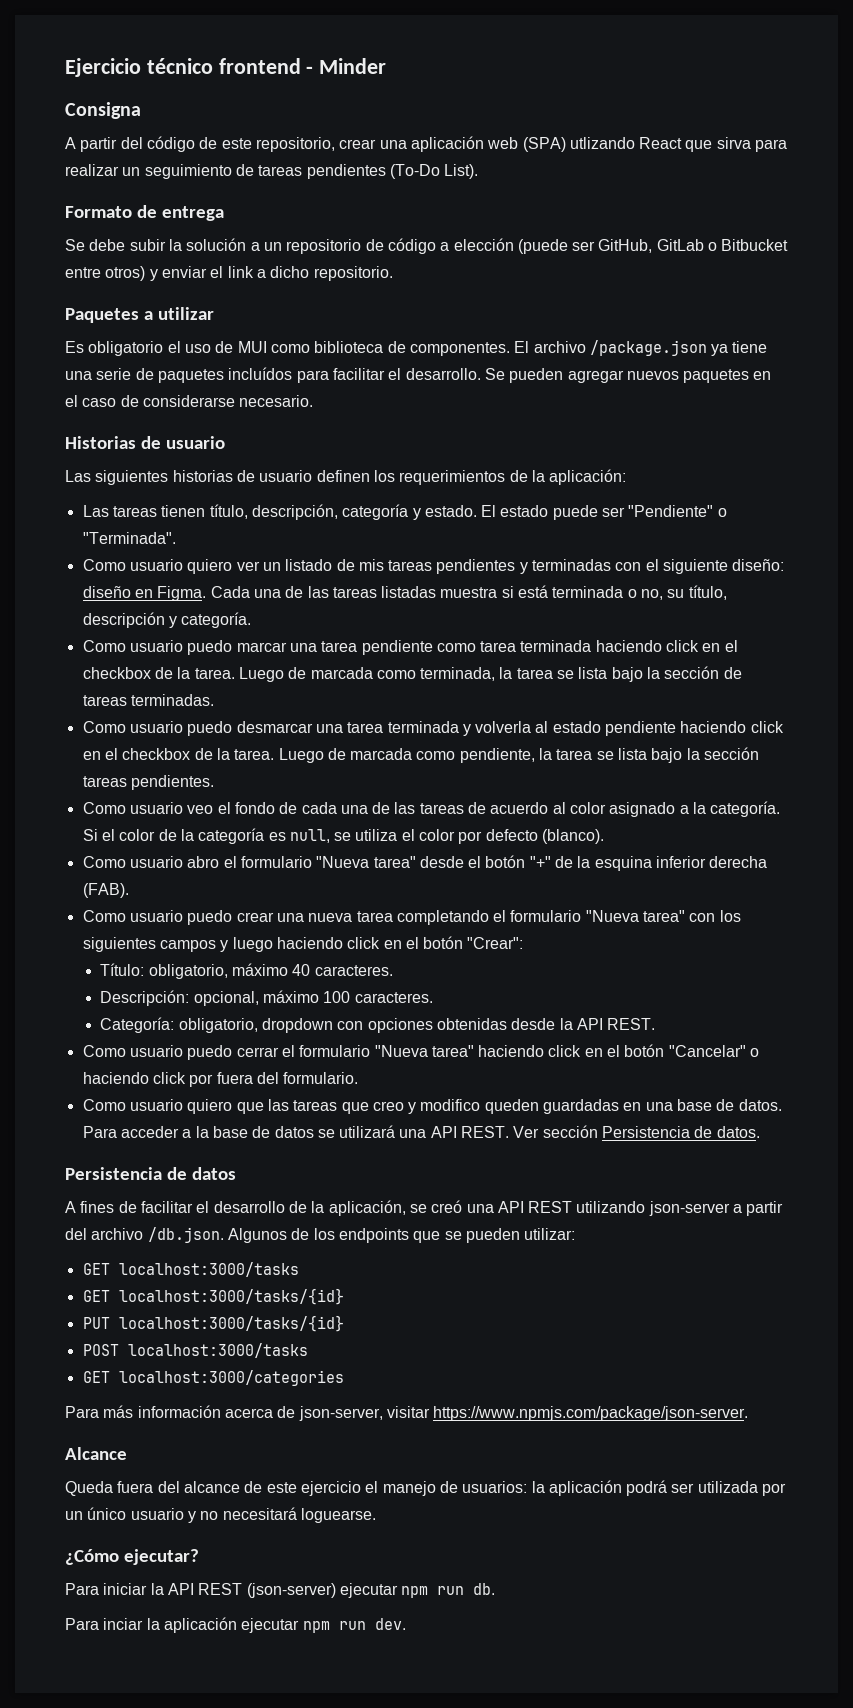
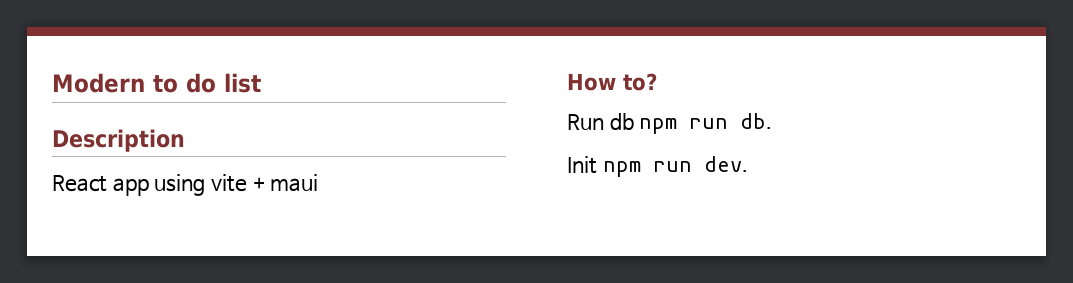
[65,58,387,77] [65,102,141,119] [65,136,788,152] [65,164,479,179] [65,205,224,221] [65,238,789,254] [65,266,393,281] [65,307,214,323] [65,340,768,356] [65,367,772,383] [65,395,314,407] [65,436,225,449] [65,469,627,485] [82,504,727,520] [82,532,176,544] [82,559,785,574] [82,585,727,601] [82,612,252,628] [82,640,738,655] [82,666,742,682] [82,694,214,706] [82,721,784,736] [82,747,760,763] [82,775,214,790] [82,801,781,817] [82,828,605,844] [82,855,768,871] [82,883,129,898] [82,910,741,925] [82,936,524,952] [100,963,393,979] [100,990,433,1006] [100,1017,656,1033] [82,1044,760,1060] [82,1072,359,1087] [82,1099,782,1114] [82,1125,760,1138] [65,1167,236,1180] [65,1200,784,1216] [65,1227,576,1243] [82,1262,299,1277] [82,1288,344,1305] [82,1315,344,1332] [82,1343,308,1358] [82,1370,344,1386] [65,1405,749,1421] [65,1447,127,1460] [65,1480,787,1496] [65,1507,376,1523] [65,1549,199,1565] [65,1583,496,1598] [65,1617,300,1633] Ejercicio técnico frontend - Minder // Consigna // A partir del código de este repositorio, crear una aplicación web (SPA) utlizando React que sirva para realizar un seguimiento de tareas pendientes (To-Do List). // Formato de entrega // Se debe subir la solución a un repositorio de código a elección (puede ser GitHub, GitLab o Bitbucket entre otros) y enviar el link a dicho repositorio. // Paquetes a utilizar // Es obligatorio el uso de MUI como biblioteca de componentes. El archivo /package.json ya tiene una serie de paquetes incluídos para facilitar el desarrollo. Se pueden agregar nuevos paquetes en el caso de considerarse necesario. // Historias de usuario // Las siguientes historias de usuario definen los requerimientos de la aplicación: // Las tareas tienen título, descripción, categoría y estado. El estado puede ser "Pendiente" o "Terminada". // Como usuario quiero ver un listado de mis tareas pendientes y terminadas con el siguiente diseño: diseño en Figma. Cada una de las tareas listadas muestra si está terminada o no, su título, descripción y categoría. // Como usuario puedo marcar una tarea pendiente como tarea terminada haciendo click en el checkbox de la tarea. Luego de marcada como terminada, la tarea se lista bajo la sección de tareas terminadas. // Como usuario puedo desmarcar una tarea terminada y volverla al estado pendiente haciendo click en el checkbox de la tarea. Luego de marcada como pendiente, la tarea se lista bajo la sección tareas pendientes. // Como usuario veo el fondo de cada una de las tareas de acuerdo al color asignado a la categoría. Si el color de la categoría es null, se utiliza el color por defecto (blanco). // Como usuario abro el formulario "Nueva tarea" desde el botón "+" de la esquina inferior derecha (FAB). // Como usuario puedo crear una nueva tarea completando el formulario "Nueva tarea" con los siguientes campos y luego haciendo click en el botón "Crear": // Título: obligatorio, máximo 40 caracteres. // Descripción: opcional, máximo 100 caracteres. // Categoría: obligatorio, dropdown con opciones obtenidas desde la API REST. // Como usuario puedo cerrar el formulario "Nueva tarea" haciendo click en el botón "Cancelar" o haciendo click por fuera del formulario. // Como usuario quiero que las tareas que creo y modifico queden guardadas en una base de datos. Para acceder a la base de datos se utilizará una API REST. Ver sección Persistencia de datos. // Persistencia de datos // A fines de facilitar el desarrollo de la aplicación, se creó una API REST utilizando json-server a partir del archivo /db.json. Algunos de los endpoints que se pueden utilizar: // GET localhost:3000/tasks // GET localhost:3000/tasks/{id} // PUT localhost:3000/tasks/{id} // POST localhost:3000/tasks // GET localhost:3000/categories // Para más información acerca de json-server, visitar https://www.npmjs.com/package/json-server. // Alcance // Queda fuera del alcance de este ejercicio el manejo de usuarios: la aplicación podrá ser utilizada por un único usuario y no necesitará loguearse. // ¿Cómo ejecutar? // Para iniciar la API REST (json-server) ejecutar npm run db. // Para inciar la aplicación ejecutar -> [52,73,261,93] [52,129,185,152] [52,174,319,196] [567,73,657,91] [567,113,773,134] [567,156,597,174] Modern to do list // Description // React app using vite + maui // How to? // Run db npm run db. // Init

